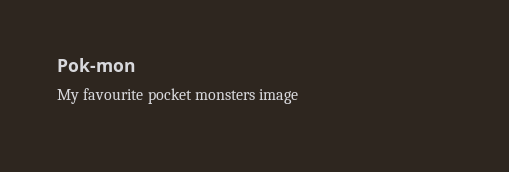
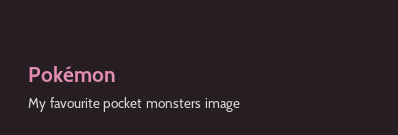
[57,58,136,72] Pok-mon -> [28,66,116,82] Pokémon

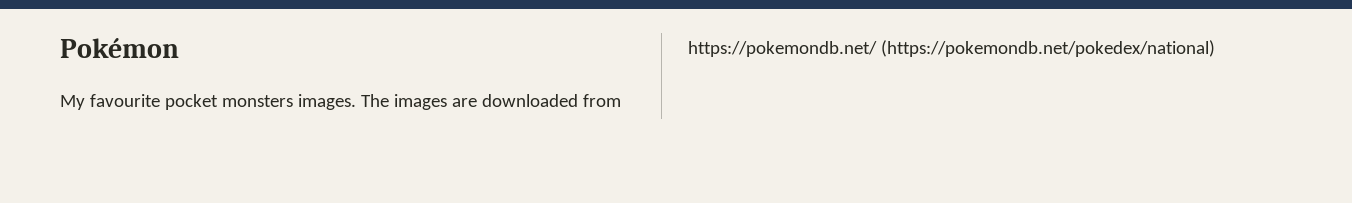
[204,98,240,112] image -> [297,94,621,110] [688,40,1215,57] images. The images are downloaded from https://pokemondb.net/ (https://pokemondb.net/pokedex/national)

